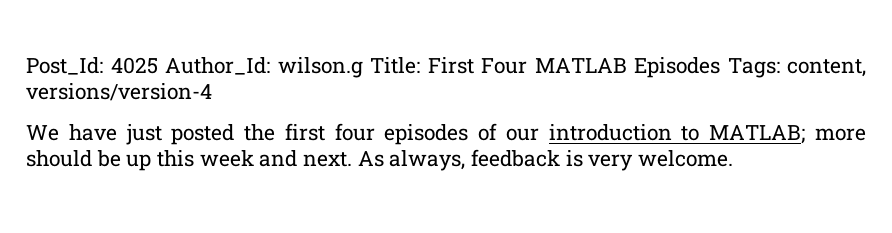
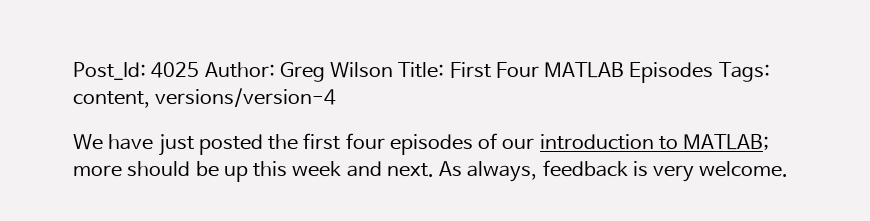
[165,57,363,78] Author_Id: wilson.g -> [204,62,394,82] Author: Greg Wilson

